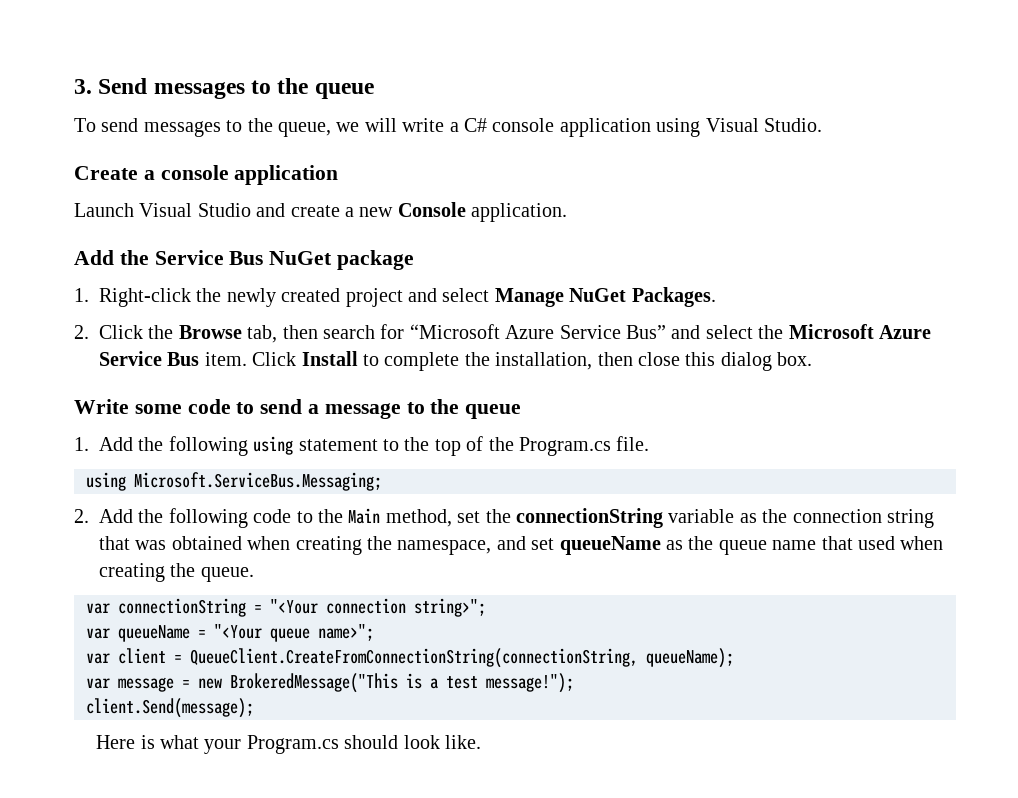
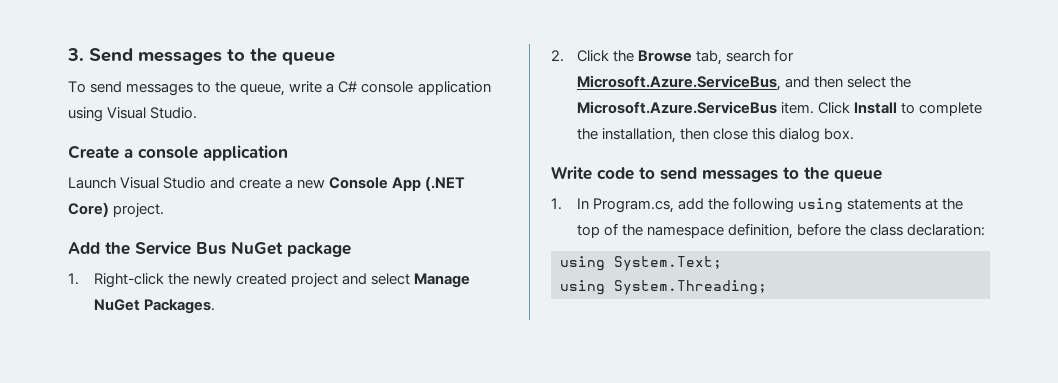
[336,118,397,132] we will -> (286, 89) none
[471,203,568,222] application. -> [392,176,466,191] [68,202,165,217] App (.NET Core) project.
[282,325,318,339] then -> (723, 57) none
[409,324,931,339] [99,351,200,366] “Microsoft Azure Service Bus” and select the Microsoft Azure Service Bus -> [576,75,912,91] [576,101,777,114] Microsoft.Azure.ServiceBus, and then select the Microsoft.Azure.ServiceBus
[134,404,182,414] some -> (592, 173) none
[308,403,401,419] a message -> [702,169,778,182] messages
[99,437,133,451] Add -> [576,198,704,213] In Program.cs, add
[298,439,399,451] statement to -> [847,199,939,210] statements at
[518,436,650,456] [86,472,382,491] [74,508,934,528] [99,536,944,555] [99,563,254,582] [86,598,486,617] [86,624,374,642] [86,648,734,668] [86,673,574,693] [86,698,254,718] [96,735,482,754] Program.cs file. // using Microsoft.ServiceBus.Messaging; // 2. Add the following code to the Main method, set the connectionString variable as the connection string that was obtained when creating the namespace, and set queueName as the queue name that used when creating the queue. // var connectionString = "<Your connection string>"; // var queueName = "<Your queue name>"; // var client = QueueClient.CreateFromConnectionString(connectionString, queueName); // var message = new BrokeredMessage("This is a test message!"); // client.Send(message); // Here is what your Program.cs should look like. -> [647,223,986,239] [560,256,722,271] [560,280,767,295] namespace definition, before the class declaration: // using System.Text; // using System.Threading;

